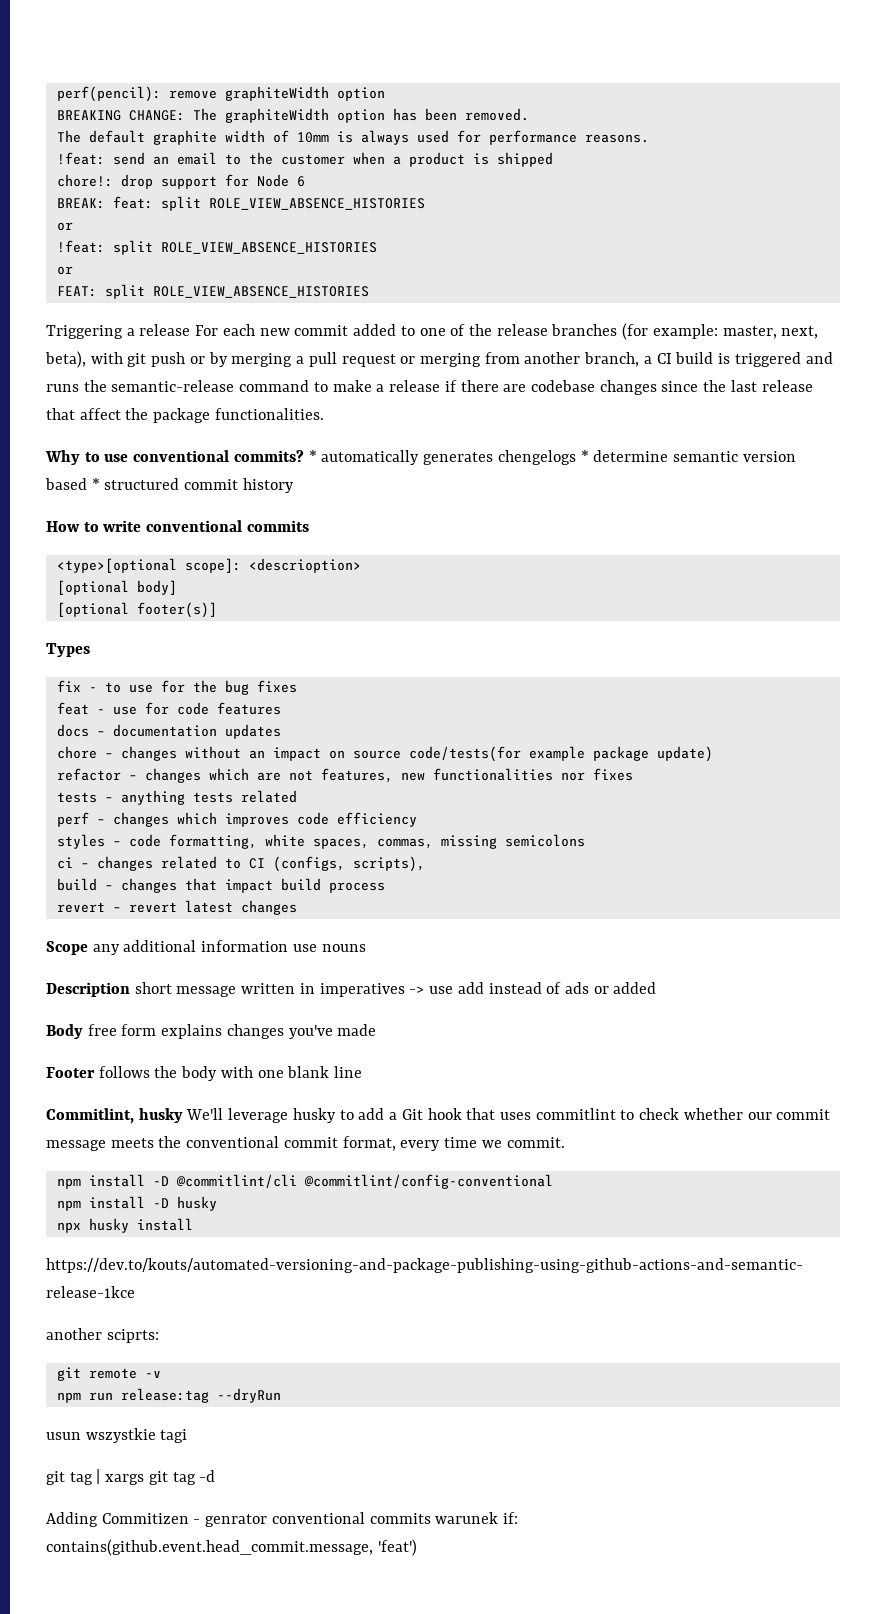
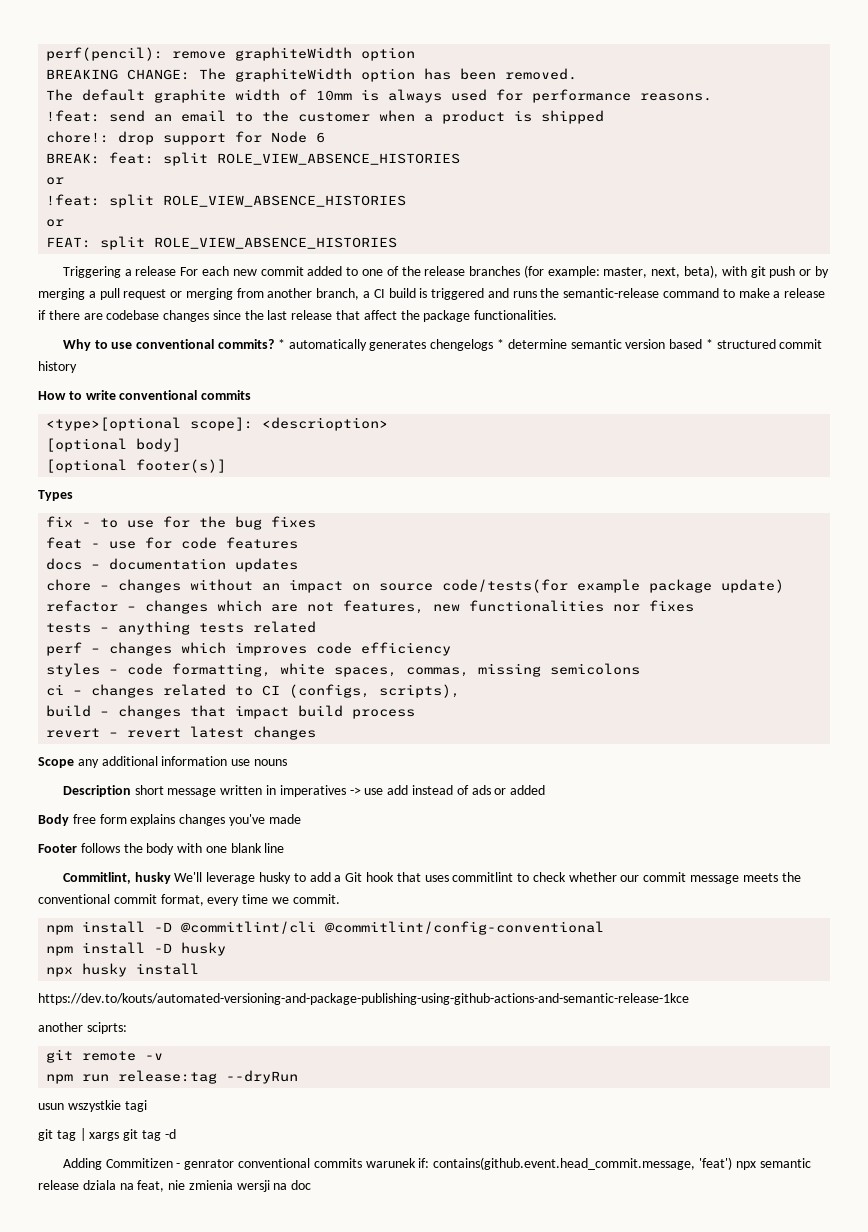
(417, 1547) none -> [735,1158,811,1170] [38,1180,312,1192] npx semantic release dziala na feat, nie zmienia wersji na doc

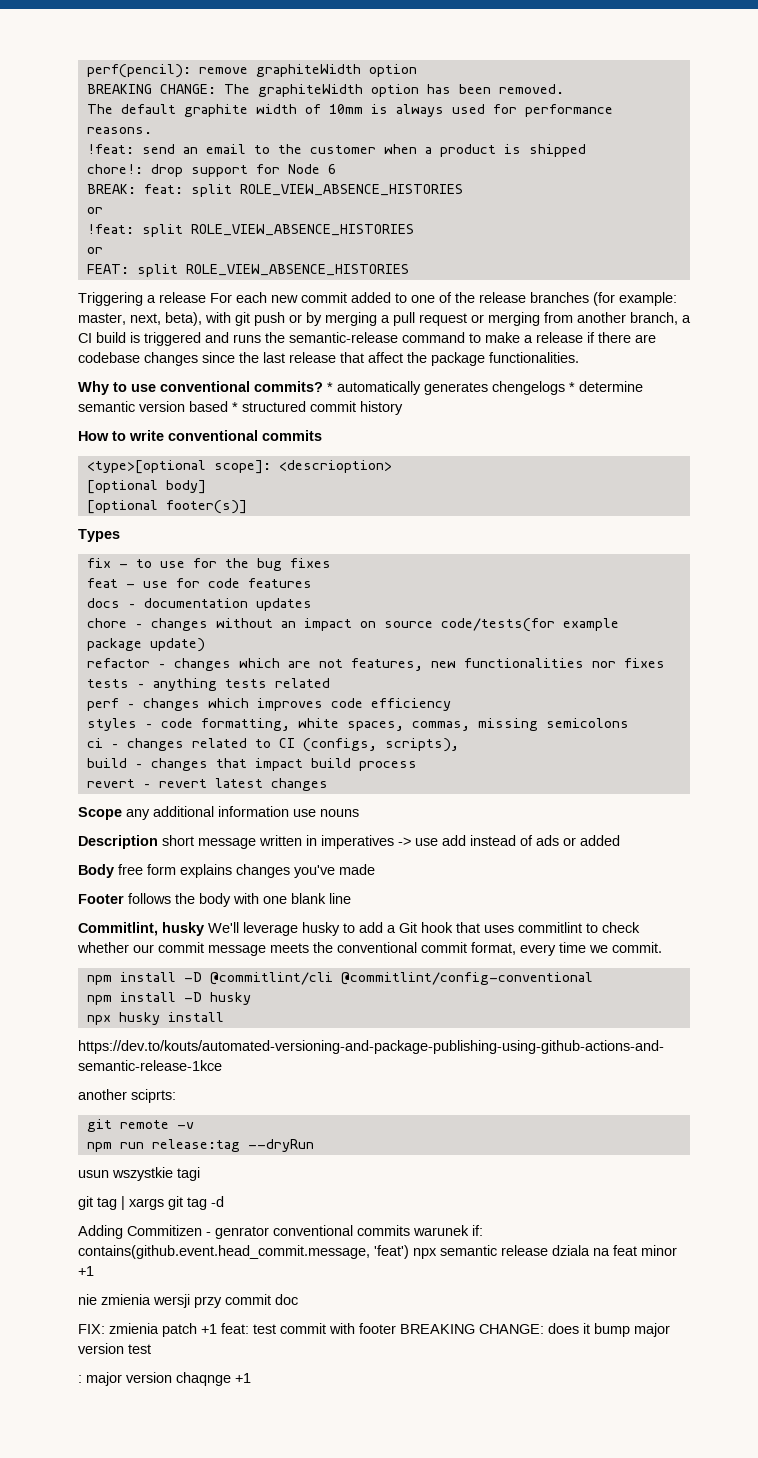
[137,1180,165,1192] feat, -> [613,1245,677,1256] [78,1266,94,1276] feat minor +1 //
[273,1183,288,1190] na -> [194,1294,271,1308] przy commit
(312, 1185) none -> [78,1323,670,1337] [78,1343,151,1354] [78,1372,251,1386] // FIX: zmienia patch +1 feat: test commit with footer BREAKING CHANGE: does it bump major version test // : major version chaqnge +1

